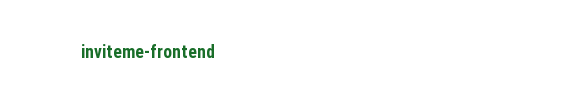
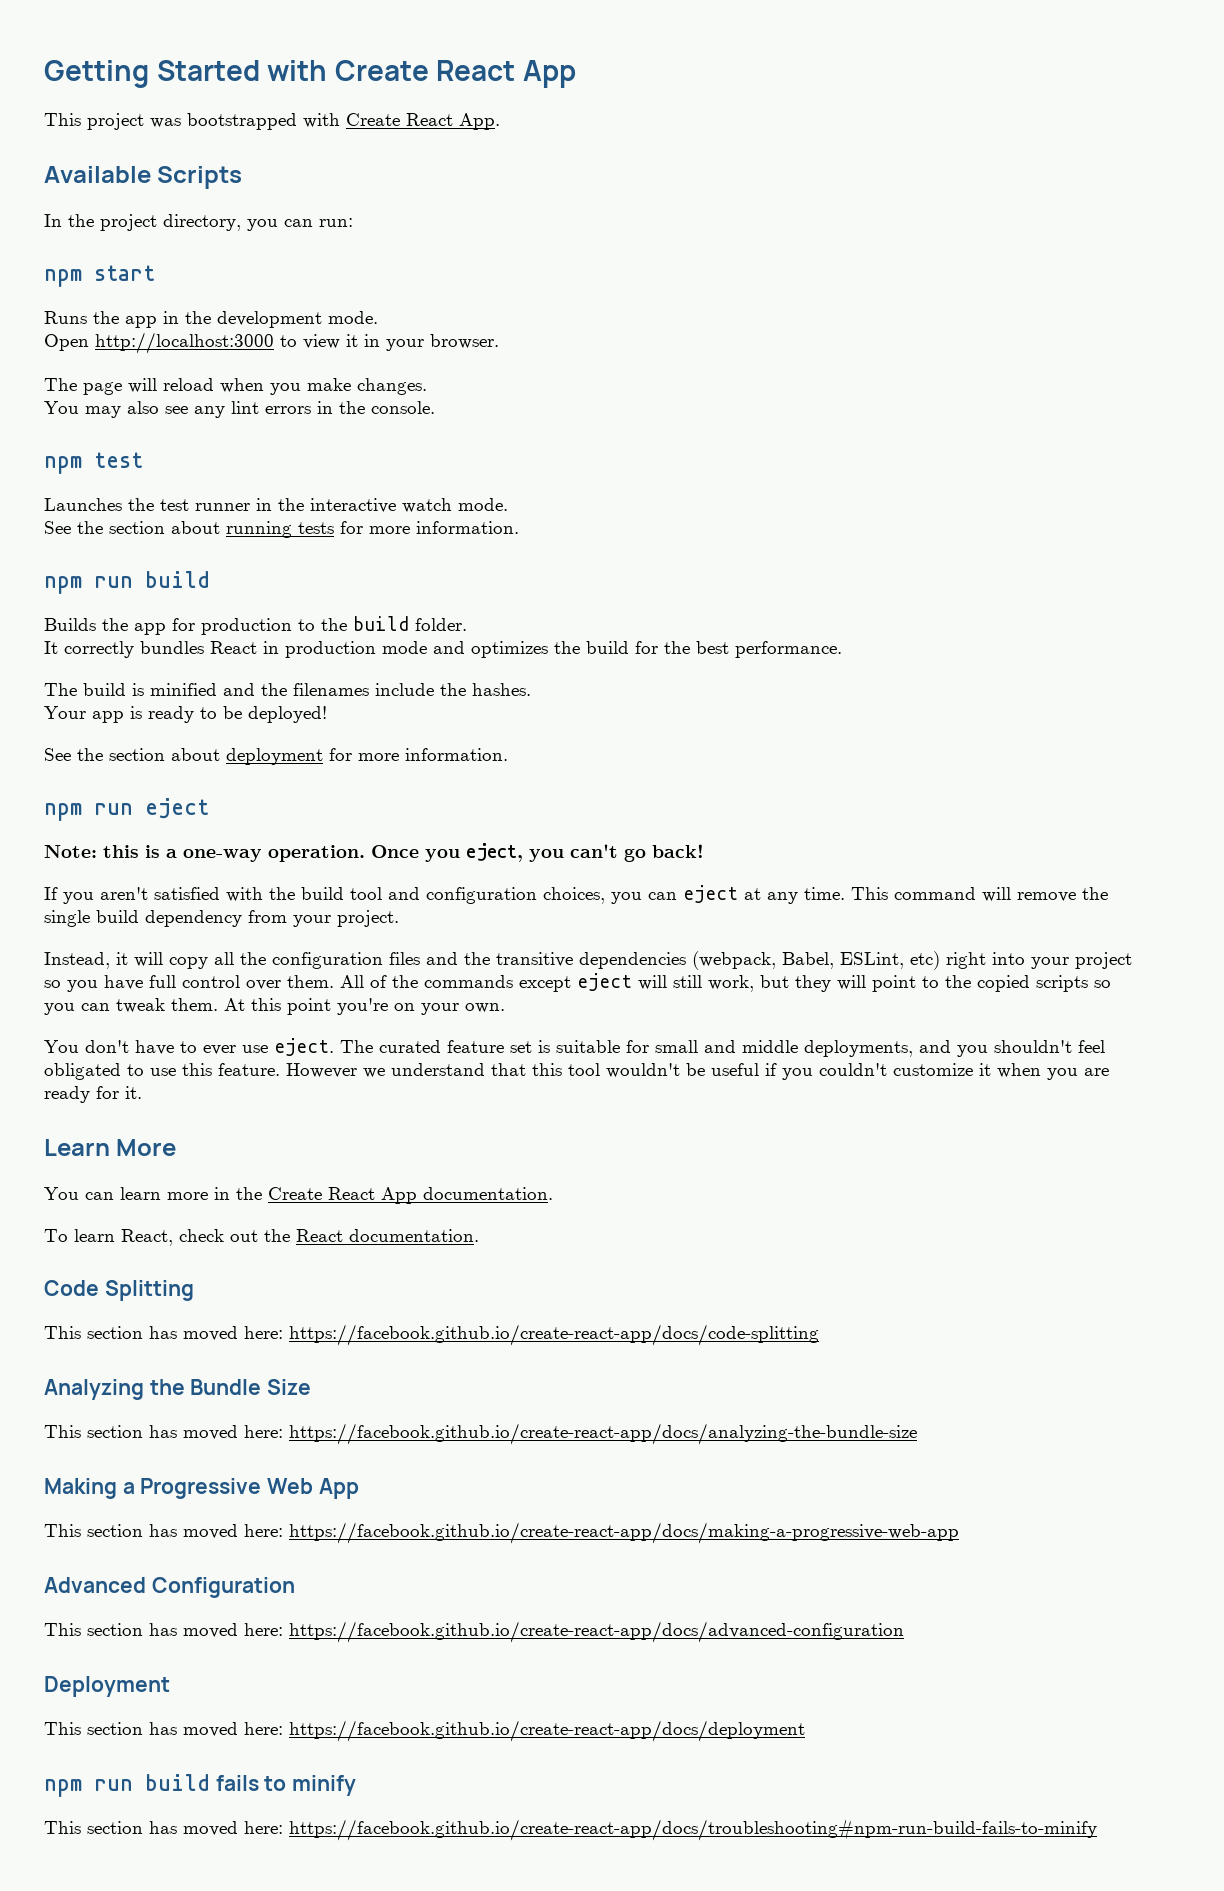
[81,44,215,58] inviteme-frontend -> [44,60,576,88] [44,113,500,130] [44,166,243,189] [44,214,353,231] [44,265,155,287] [44,311,378,328] [44,332,499,354] [44,378,427,395] [44,401,435,418] [44,452,143,474] [44,498,508,513] [44,521,519,538] [44,571,210,594] [44,616,467,635] [44,641,842,658] [44,683,531,696] [44,706,327,723] [44,748,508,765] [44,798,209,821] [44,843,704,862] [44,885,1108,904] [44,910,399,927] [44,951,1132,970] [44,973,1111,992] [44,998,505,1015] [44,1038,1105,1057] [44,1063,1109,1080] [44,1086,142,1103] [44,1139,177,1156] [44,1187,553,1204] [44,1229,479,1246] [44,1280,194,1301] [44,1324,819,1346] [44,1379,312,1400] [44,1423,917,1445] [44,1478,359,1499] [44,1522,959,1544] [44,1577,295,1598] [44,1621,904,1643] [44,1676,170,1697] [44,1720,805,1742] [44,1774,357,1797] [44,1819,1097,1841] Getting Started with Create React App // This project was bootstrapped with Create React App. // Available Scripts // In the project directory, you can run: // npm start // Runs the app in the development mode. // Open http://localhost:3000 to view it in your browser. // The page will reload when you make changes. // You may also see any lint errors in the console. // npm test // Launches the test runner in the interactive watch mode. // See the section about running tests for more information. // npm run build // Builds the app for production to the build folder. // It correctly bundles React in production mode and optimizes the build for the best performance. // The build is minified and the filenames include the hashes. // Your app is ready to be deployed! // See the section about deployment for more information. // npm run eject // Note: this is a one-way operation. Once you eject, you can't go back! // If you aren't satisfied with the build tool and configuration choices, you can eject at any time. This command will remove the single build dependency from your project. // Instead, it will copy all the configuration files and the transitive dependencies (webpack, Babel, ESLint, etc) right into your project so you have full control over them. All of the commands except eject will still work, but they will point to the copied scripts so you can tweak them. At this point you're on your own. // You don't have to ever use eject. The curated feature set is suitable for small and middle deployments, and you shouldn't feel obligated to use this feature. However we understand that this tool wouldn't be useful if you couldn't customize it when you are ready for it. // Learn More // You can learn more in the Create React App documentation. // To learn React, check out the React documentation. // Code Splitting // This section has moved here: https://facebook.github.io/create-react-app/docs/code-splitting // Analyzing the Bundle Size // This section has moved here: https://facebook.github.io/create-react-app/docs/analyzing-the-bundle-size // Making a Progressive Web App // This section has moved here: https://facebook.github.io/create-react-app/docs/making-a-progressive-web-app // Advanced Configuration // This section has moved here: https://facebook.github.io/create-react-app/docs/advanced-configuration // Deployment // This section has moved here: https://facebook.github.io/create-react-app/docs/deployment // npm run build fails to minify // This section has moved here: https://facebook.github.io/create-react-app/docs/troubleshooting#npm-run-build-fails-to-minify

